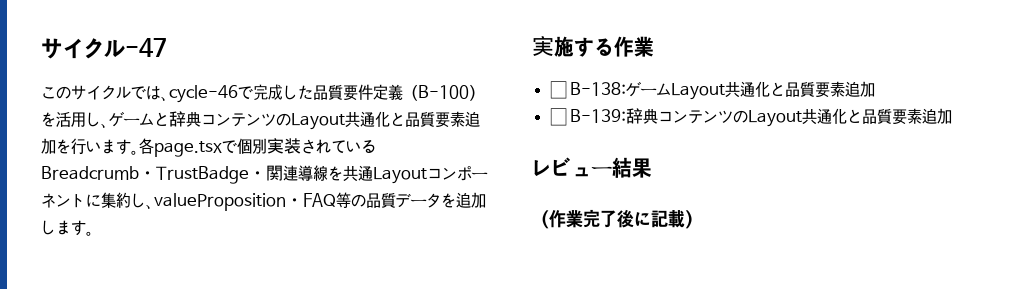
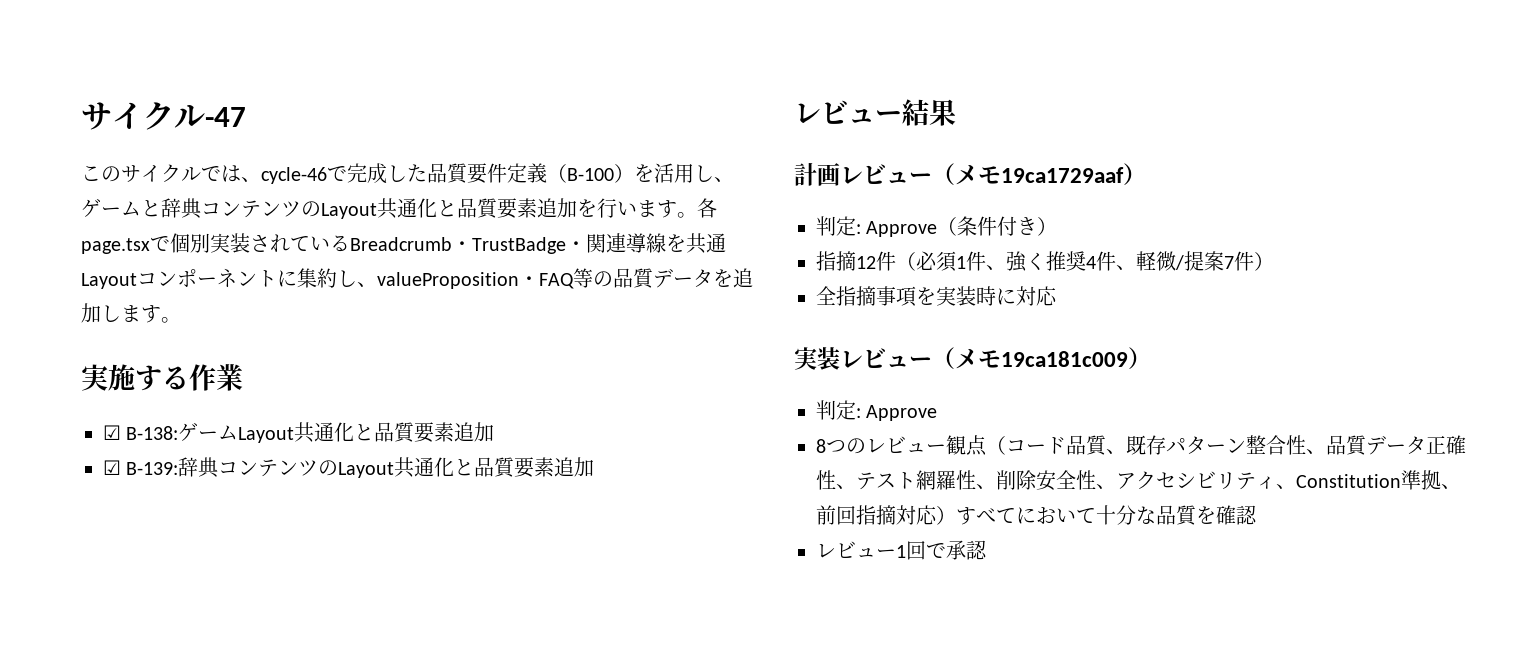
[549,81,567,99] ☐ -> [103,425,121,440] ☑
[549,108,567,126] ☐ -> [103,460,121,475] ☑
[532,209,702,229] （作業完了後に記載） -> [794,163,1146,186] [816,216,1058,237] [816,251,1274,272] [816,286,1057,307] [794,347,1151,370] [816,400,938,421] [816,435,1466,456] [816,470,1461,491] [816,505,1257,526] [816,540,987,560] 計画レビュー（メモ19ca1729aaf） // 判定: Approve（条件付き） // 指摘12件（必須1件、強く推奨4件、軽微/提案7件） // 全指摘事項を実装時に対応 // 実装レビュー（メモ19ca181c009） // 判定: Approve // 8つのレビュー観点（コード品質、既存パターン整合性、品質データ正確性、テスト網羅性、削除安全性、アクセシビリティ、Constitution準拠、前回指摘対応）すべてにおいて十分な品質を確認 // レビュー1回で承認

